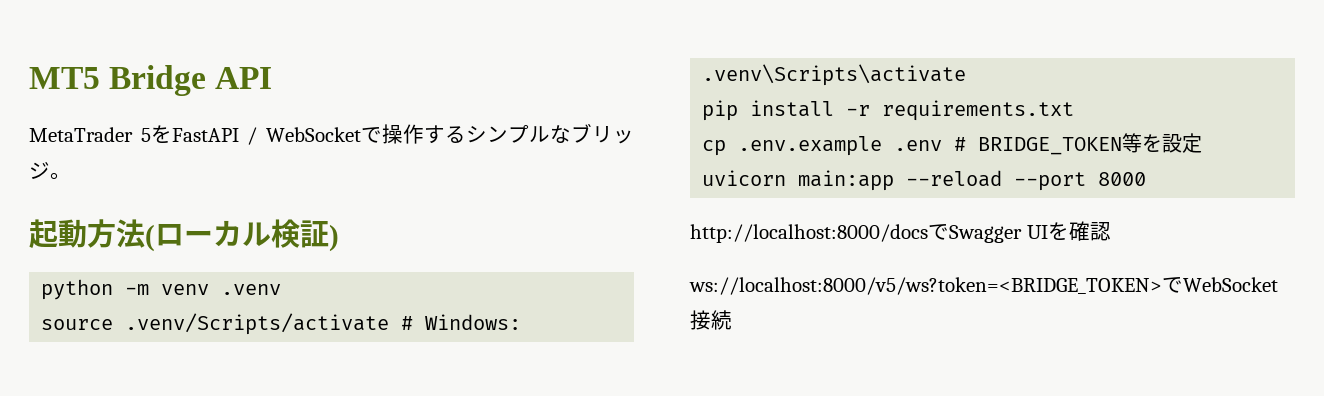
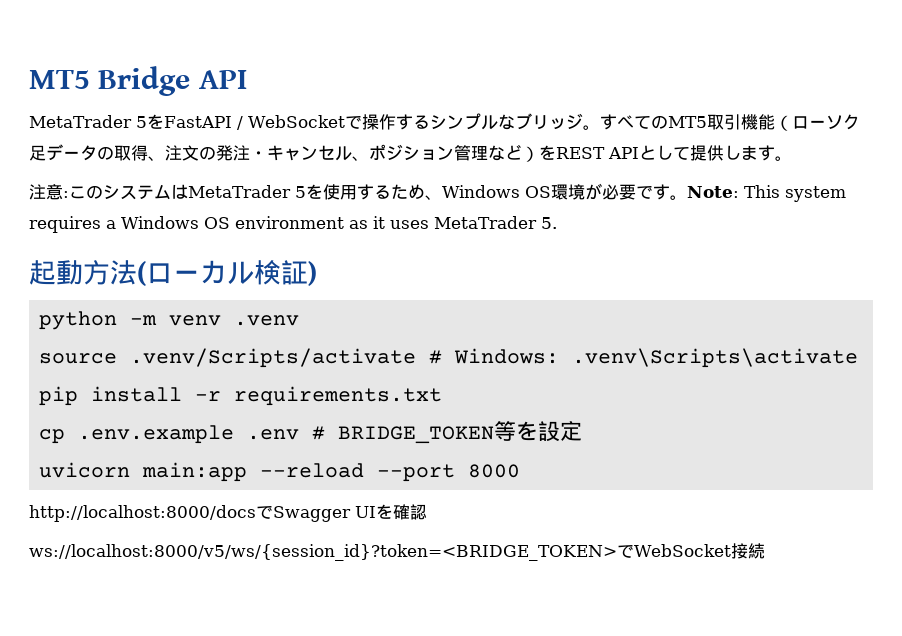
(71, 176) none -> [599,114,860,131] [29,144,792,162] [29,183,846,202] [29,216,557,233] すべてのMT5取引機能（ローソク足データの取得、注文の発注・キャンセル、ポジション管理など）をREST APIとして提供します。 // 注意:このシステムはMetaTrader 5を使用するため、Windows OS環境が必要です。Note: This system requires a Windows OS environment as it uses MetaTrader 5.
[689,277,1162,295] ws://localhost:8000/v5/ws?token=<BRIDGE_TOKEN> -> [29,544,617,561] ws://localhost:8000/v5/ws/{session_id}?token=<BRIDGE_TOKEN>

